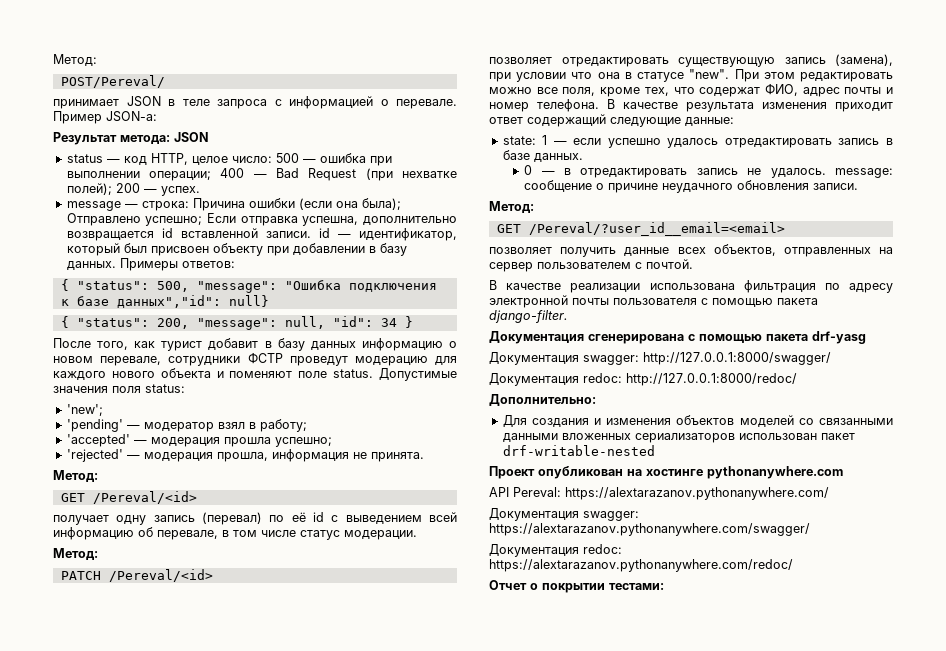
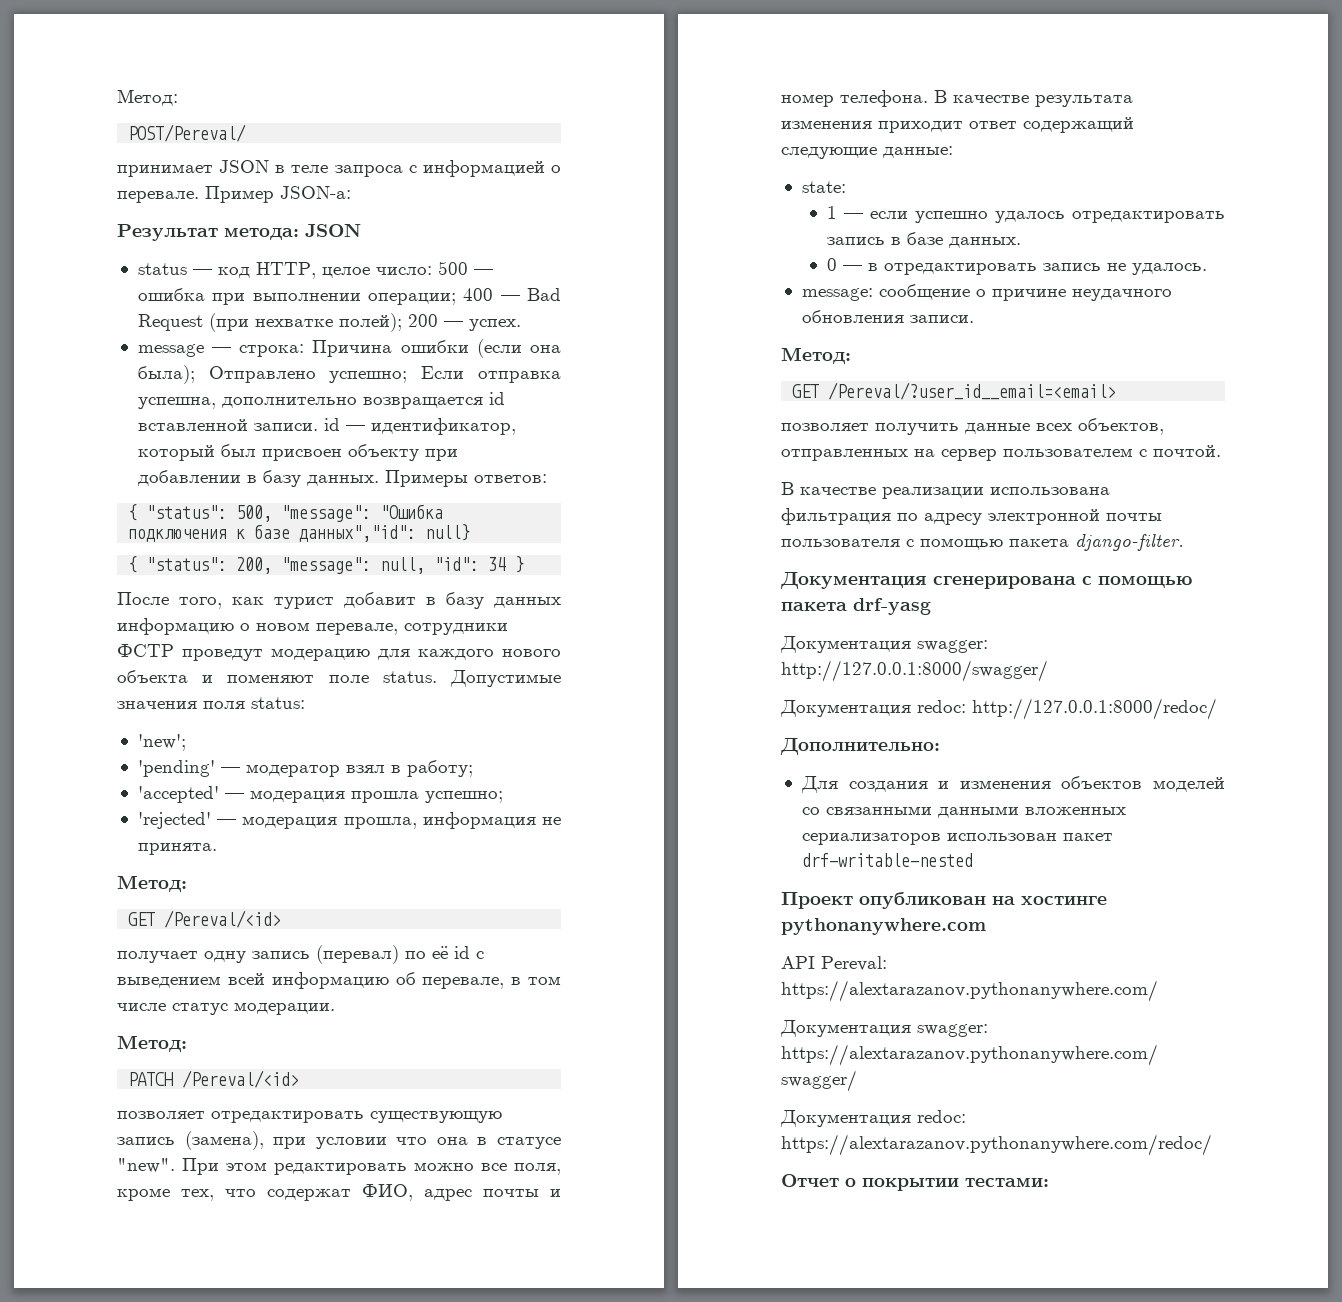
(536, 140) none -> (846, 187) //
(826, 173) none -> (1208, 269) //

